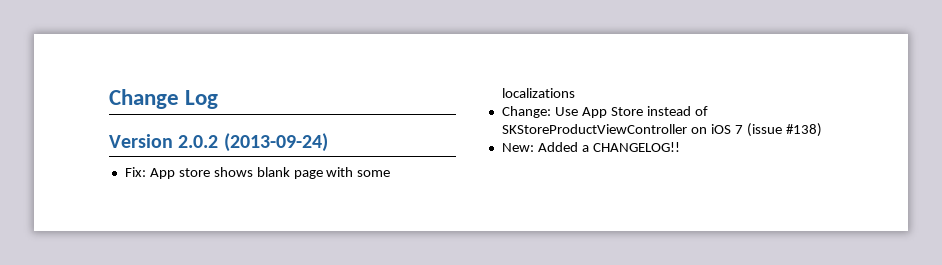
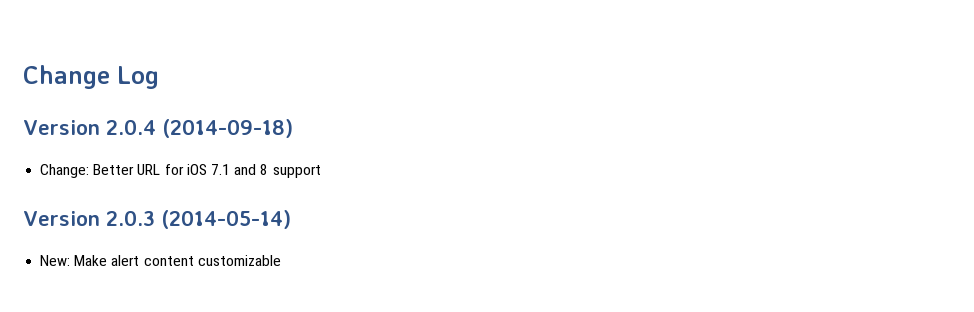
[178,133,328,152] [124,167,391,179] [501,88,575,98] [501,106,708,118] [501,123,822,137] [501,142,680,152] 2.0.2 (2013-09-24) // Fix: App store shows blank page with some localizations // Change: Use App Store instead of SKStoreProductViewController on iOS 7 (issue #138) // New: Added a CHANGELOG!! -> [105,119,293,138] [40,164,321,178] [23,210,291,229] [40,255,281,266] 2.0.4 (2014-09-18) // Change: Better URL for iOS 7.1 and 8 support // Version 2.0.3 (2014-05-14) // New: Make alert content customizable

